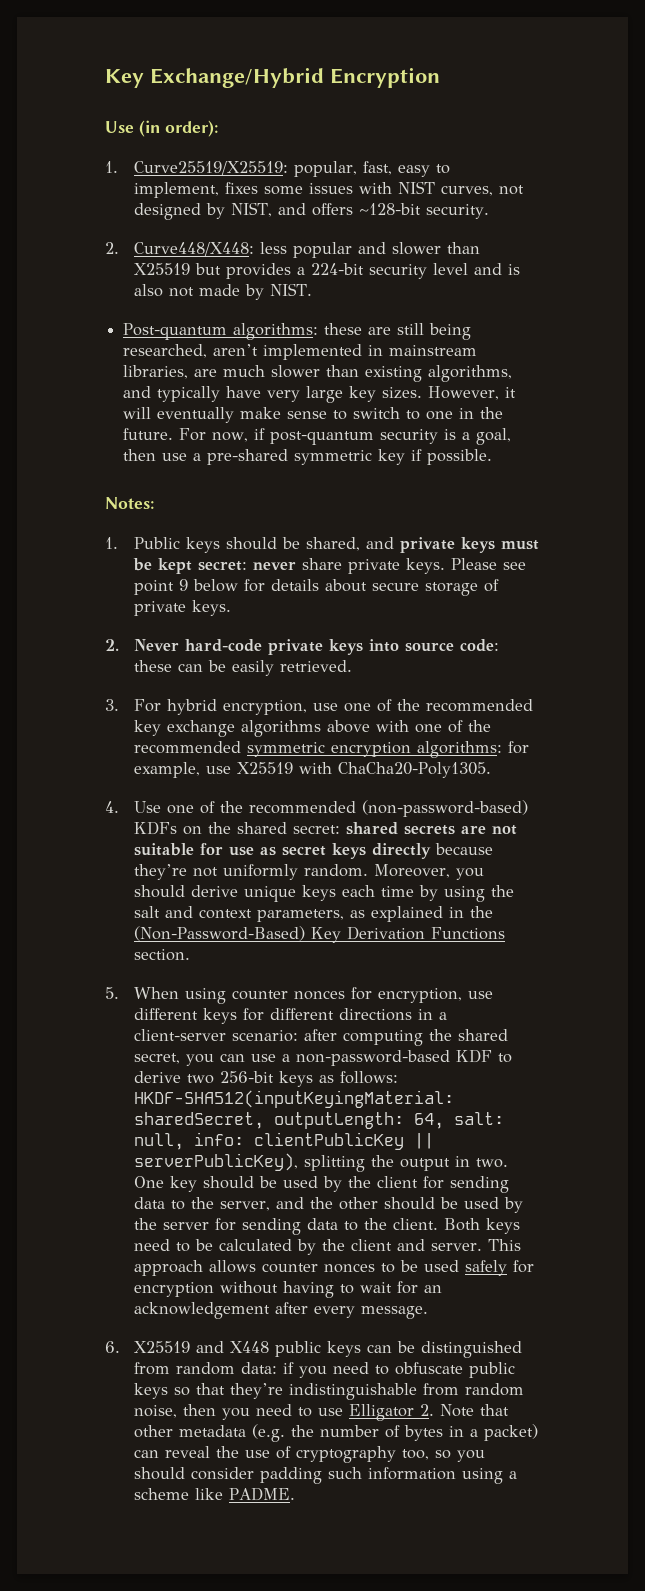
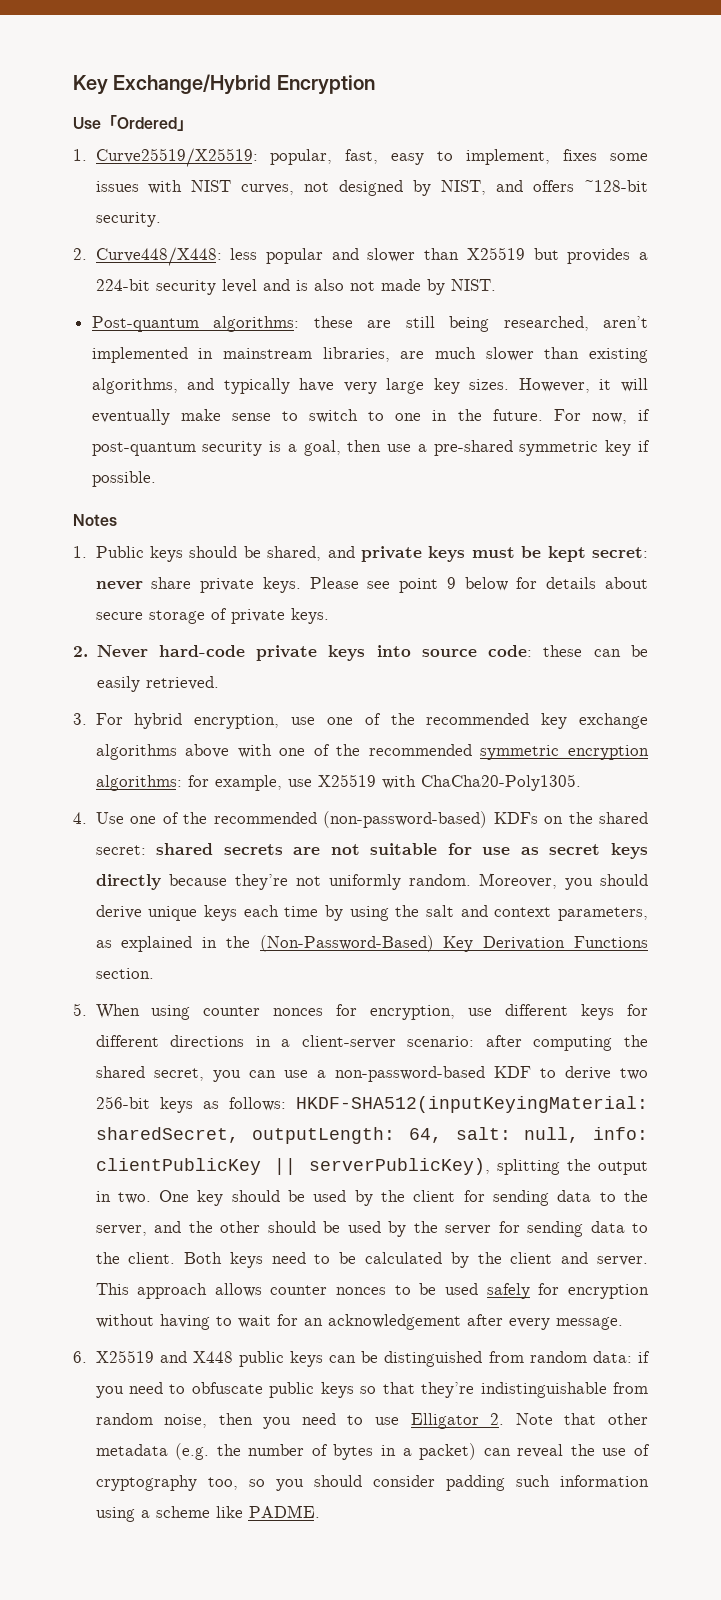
[138,120,219,137] (in order): -> [101,115,193,131] 「Ordered」
[105,497,154,509] Notes: -> [73,514,117,526] Notes

